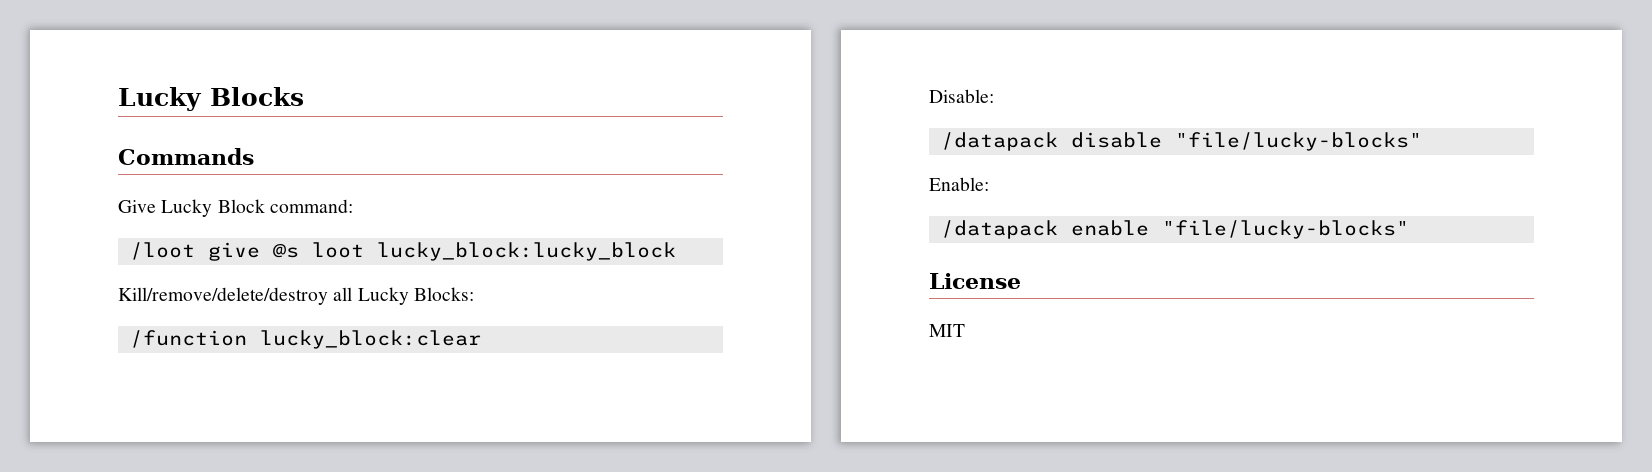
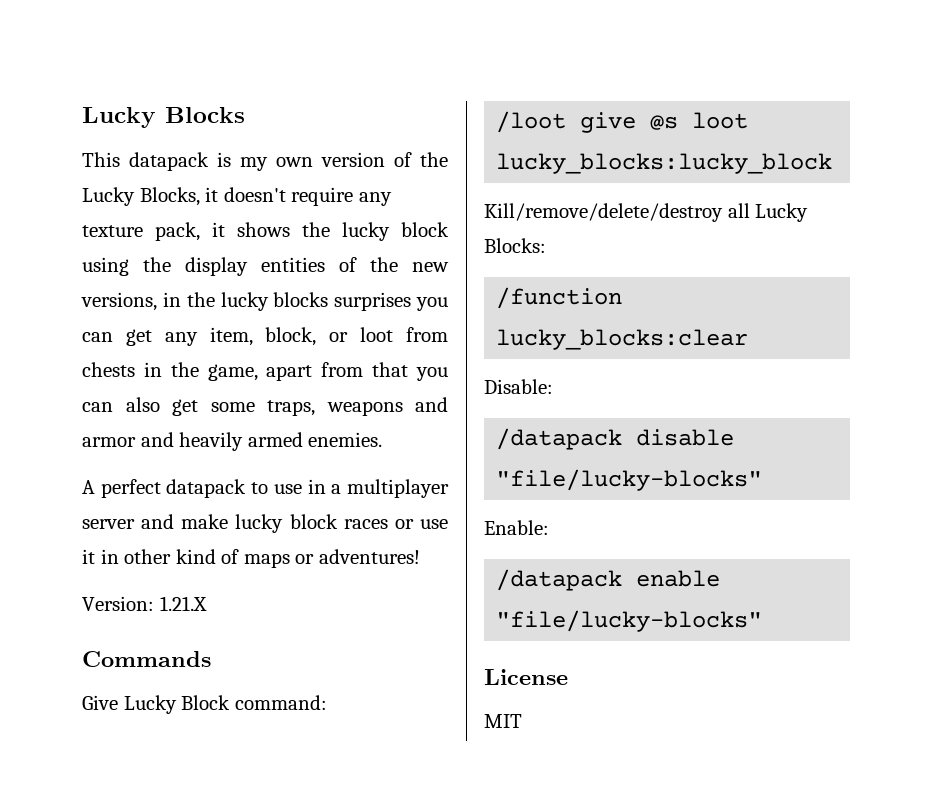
(304, 96) none -> [82,152,448,171] [82,187,392,206] [82,222,449,241] [82,257,449,276] [81,292,449,311] [82,327,448,346] [82,362,448,381] [82,397,448,416] [82,432,383,451] [82,479,450,498] [82,514,449,533] [82,549,420,568] [82,596,207,611] // This datapack is my own version of the Lucky Blocks, it doesn't require any texture pack, it shows the lucky block using the display entities of the new versions, in the lucky blocks surprises you can get any item, block, or loot from chests in the game, apart from that you can also get some traps, weapons and armor and heavily armed enemies. // A perfect datapack to use in a multiplayer server and make lucky block races or use it in other kind of maps or adventures! // Version: 1.21.X
[376,242,676,261] lucky_block:lucky_block -> [496,153,833,174] lucky_blocks:lucky_block
[259,330,481,349] lucky_block:clear -> [496,329,749,350] lucky_blocks:clear

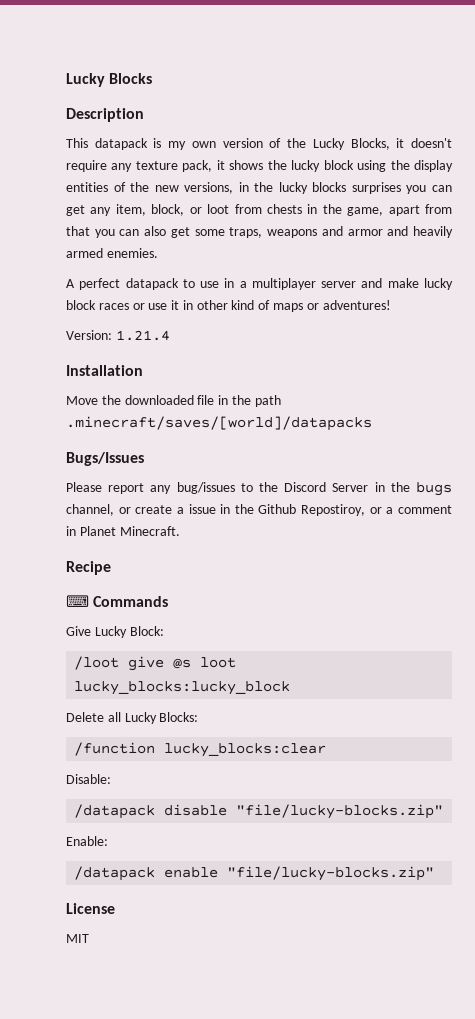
(245, 115) none -> [66,108,144,122] // Description
[159,596,207,611] 1.21.X // -> [115,330,170,341] [66,365,143,376] [66,395,281,407] [66,416,372,431] [66,452,144,466] [66,482,452,496] [66,504,452,516] [66,526,180,536] [66,561,111,575] [66,595,89,607] 1.21.4 // Installation // Move the downloaded file in the path .minecraft/saves/[world]/datapacks // Bugs/Issues // Please report any bug/issues to the Discord Server in the bugs channel, or create a issue in the Github Repostiroy, or a comment in Planet Minecraft. // Recipe // ⌨
[181,695,327,710] Block command: -> [129,626,164,636] Block:
[484,203,723,222] Kill/remove/delete/destroy -> [66,712,104,722] Delete
[496,469,763,491] "file/lucky-blocks" -> [236,804,444,819] "file/lucky-blocks.zip"
[496,610,763,632] "file/lucky-blocks" -> [227,866,435,881] "file/lucky-blocks.zip"

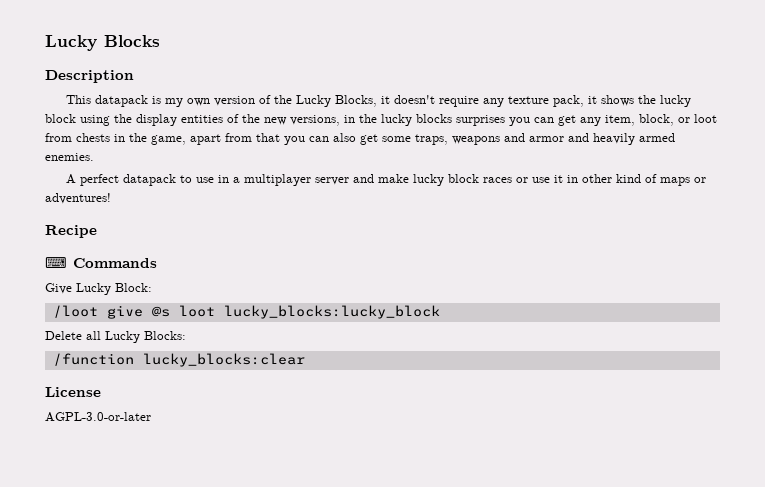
[66,330,170,341] [66,365,143,376] [66,395,281,407] [66,416,372,431] [66,452,144,466] [66,482,452,496] [66,504,452,516] [66,526,180,536] // Version: 1.21.4 // Installation // Move the downloaded file in the path .minecraft/saves/[world]/datapacks // Bugs/Issues // Please report any bug/issues to the Discord Server in the bugs channel, or create a issue in the Github Repostiroy, or a comment in Planet Minecraft. -> (111, 198) none
[66,774,111,784] [74,804,444,819] [66,836,108,846] [74,866,435,881] // Disable: // /datapack disable "file/lucky-blocks.zip" // Enable: // /datapack enable "file/lucky-blocks.zip" -> (305, 360) none
[66,934,89,943] MIT -> [45,412,151,422] AGPL-3.0-or-later

